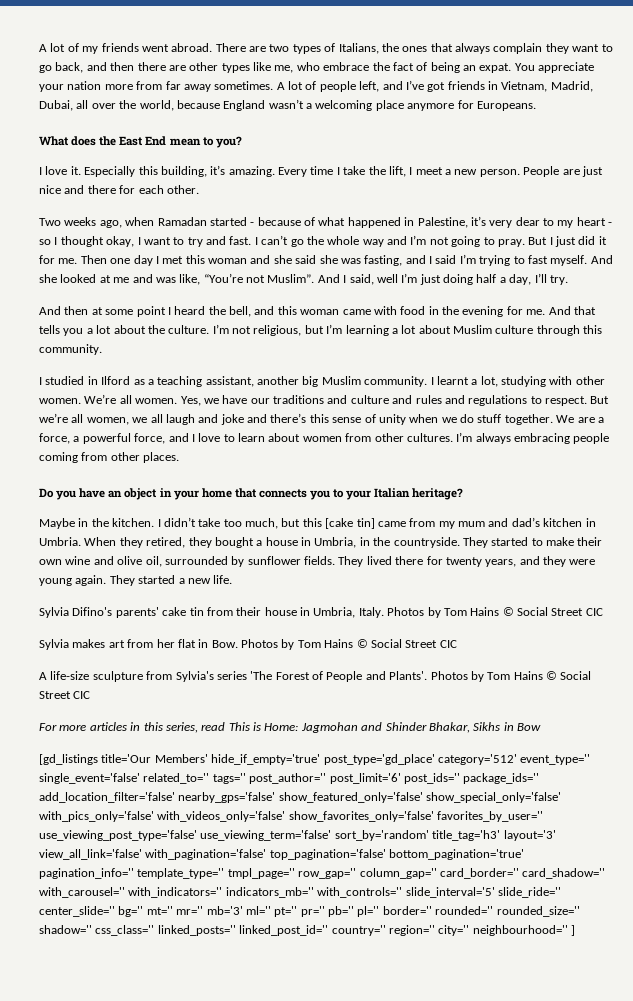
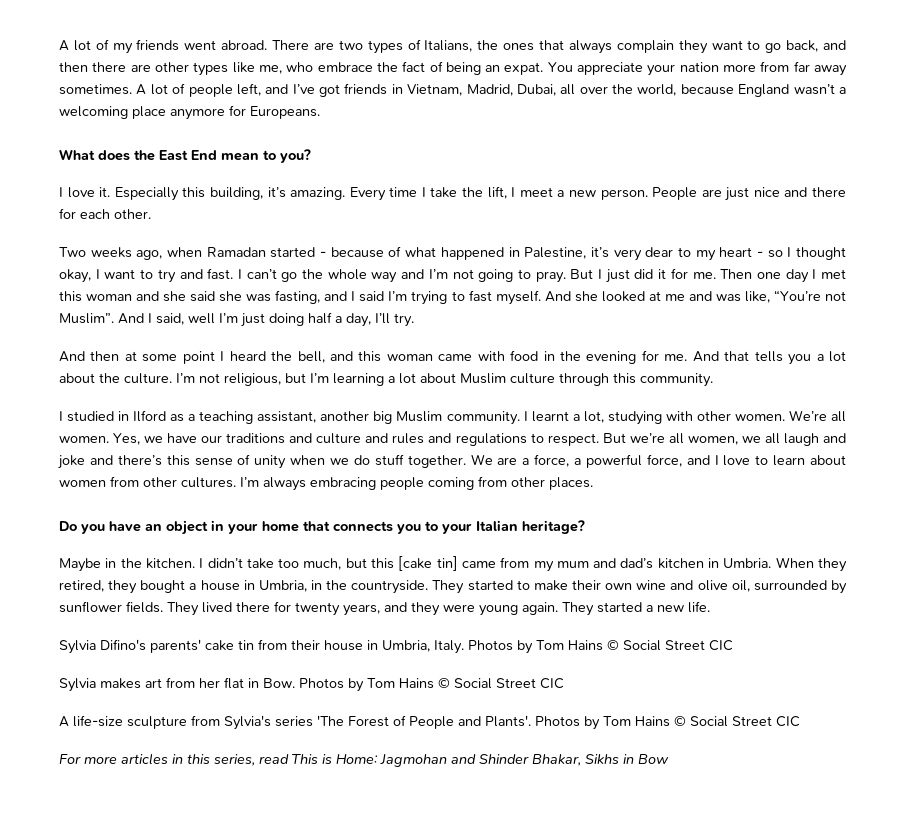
[39,754,591,765] [39,773,540,784] [39,792,562,803] [39,811,544,822] [39,830,556,841] [39,849,525,860] [39,868,606,879] [39,887,561,898] [39,906,580,917] [39,925,575,936] // [gd_listings title='Our Members' hide_if_empty='true' post_type='gd_place' category='512' event_type='' single_event='false' related_to='' tags='' post_author='' post_limit='6' post_ids='' package_ids='' add_location_filter='false' nearby_gps='false' show_featured_only='false' show_special_only='false' with_pics_only='false' with_videos_only='false' show_favorites_only='false' favorites_by_user='' use_viewing_post_type='false' use_viewing_term='false' sort_by='random' title_tag='h3' layout='3' view_all_link='false' with_pagination='false' top_pagination='false' bottom_pagination='true' pagination_info='' template_type='' tmpl_page='' row_gap='' column_gap='' card_border='' card_shadow='' with_carousel='' with_indicators='' indicators_mb='' with_controls='' slide_interval='5' slide_ride='' center_slide='' bg='' mt='' mr='' mb='3' ml='' pt='' pr='' pb='' pl='' border='' rounded='' rounded_size='' shadow='' css_class='' linked_posts='' linked_post_id='' country='' region='' city='' neighbourhood='' ] -> (669, 759) none

